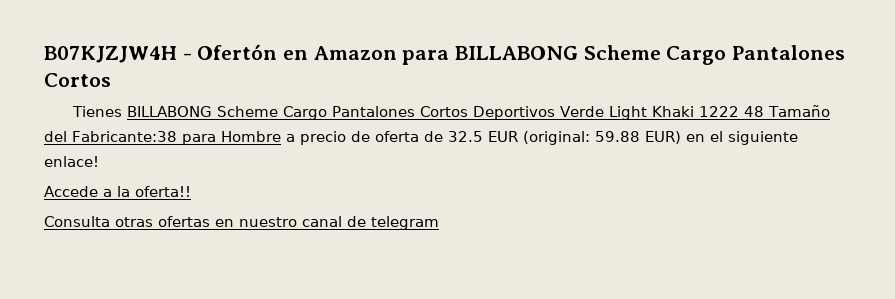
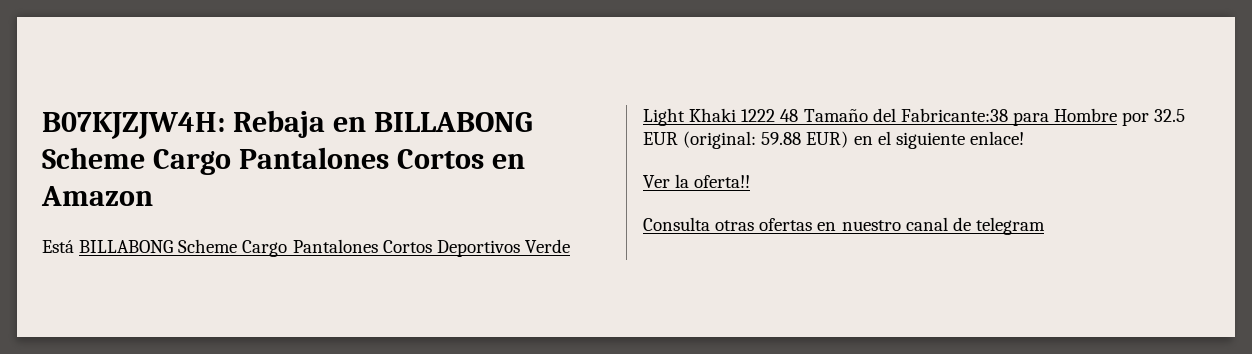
[44,44,846,65] [44,73,111,87] [72,106,123,117] B07KJZJW4H - Ofertón en Amazon para BILLABONG Scheme Cargo Pantalones Cortos // Tienes -> [42,110,534,139] [42,147,526,175] [41,186,153,206] [42,240,74,253] B07KJZJW4H: Rebaja en BILLABONG Scheme Cargo Pantalones Cortos en Amazon // Está
[285,131,443,145] a precio de oferta de -> [1122,112,1150,126] por
[44,186,112,197] Accede a -> [643,175,670,188] Ver

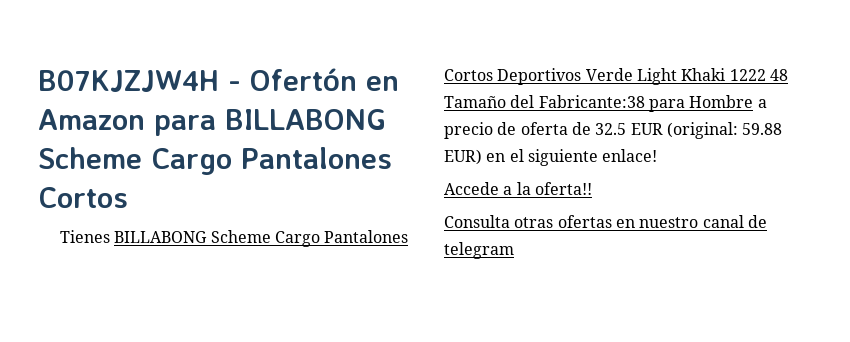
[42,110,534,139] [42,147,526,175] [41,186,153,206] [42,240,74,253] B07KJZJW4H: Rebaja en BILLABONG Scheme Cargo Pantalones Cortos en Amazon // Está -> [38,68,399,92] [38,109,386,136] [38,147,392,175] [38,187,128,208] [59,230,110,243] B07KJZJW4H - Ofertón en Amazon para BILLABONG Scheme Cargo Pantalones Cortos // Tienes
[1122,112,1150,126] por -> [757,99,767,108] [444,122,591,139] a precio de oferta de
[643,175,670,188] Ver -> [444,182,513,195] Accede a

